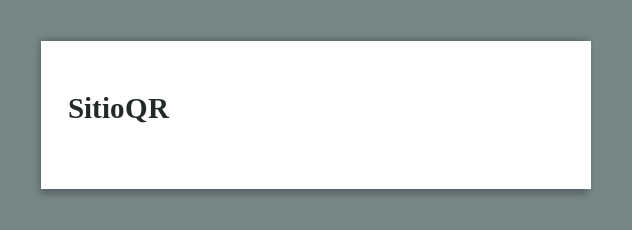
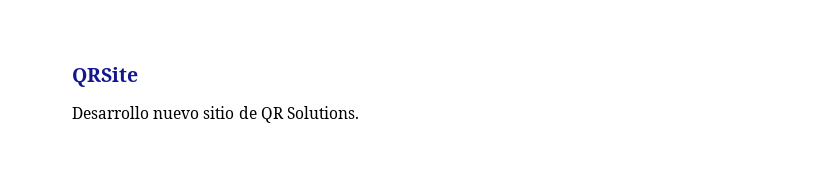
[68,97,170,123] SitioQR -> [72,67,138,87] [72,106,359,123] QRSite // Desarrollo nuevo sitio de QR Solutions.

